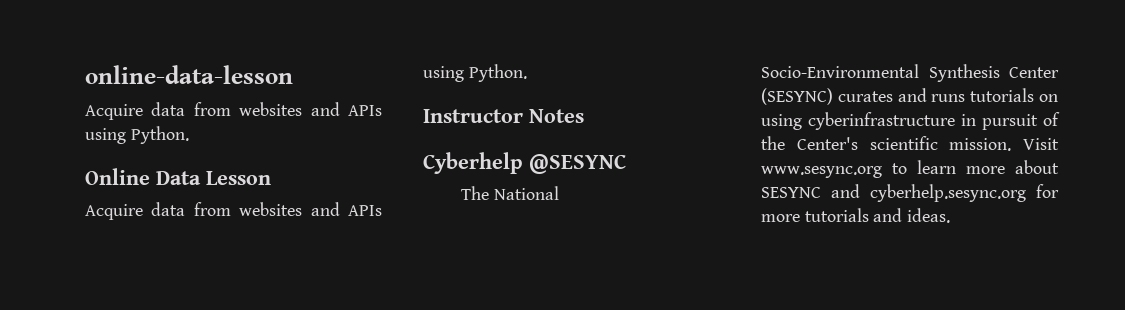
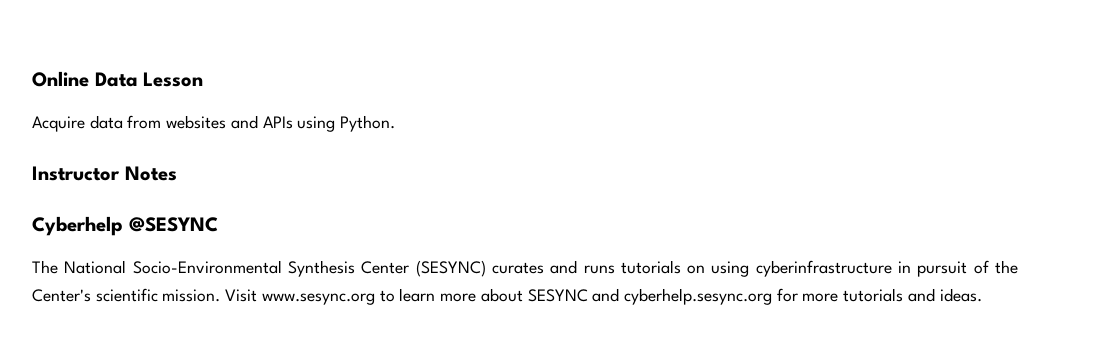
[85,65,293,84] [85,102,382,120] [85,126,189,144] online-data-lesson // Acquire data from websites and APIs using Python. // -> (32, 79) none

